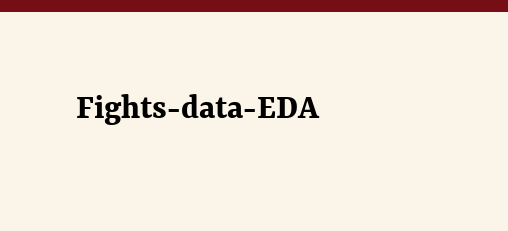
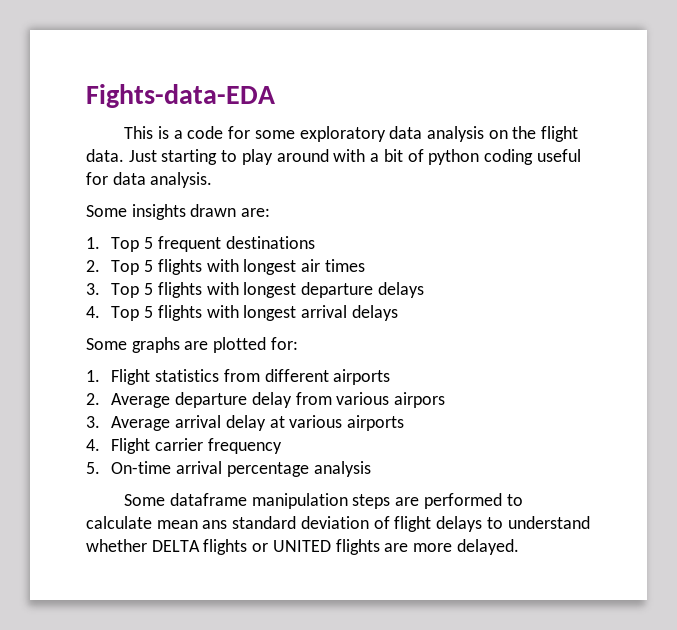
(320, 109) none -> [124,126,579,142] [86,149,581,165] [86,172,213,188] [86,204,271,220] [86,236,315,252] [86,259,365,275] [86,282,424,298] [86,305,398,321] [86,337,298,353] [86,369,391,385] [86,392,446,408] [86,415,405,431] [86,438,282,454] [86,461,371,477] [124,493,523,509] [86,516,590,532] [86,539,519,555] // This is a code for some exploratory data analysis on the flight data. Just starting to play around with a bit of python coding useful for data analysis. // Some insights drawn are: // 1. Top 5 frequent destinations // 2. Top 5 flights with longest air times // 3. Top 5 flights with longest departure delays // 4. Top 5 flights with longest arrival delays // Some graphs are plotted for: // 1. Flight statistics from different airports // 2. Average departure delay from various airpors // 3. Average arrival delay at various airports // 4. Flight carrier frequency // 5. On-time arrival percentage analysis // Some dataframe manipulation steps are performed to calculate mean ans standard deviation of flight delays to understand whether DELTA flights or UNITED flights are more delayed.

